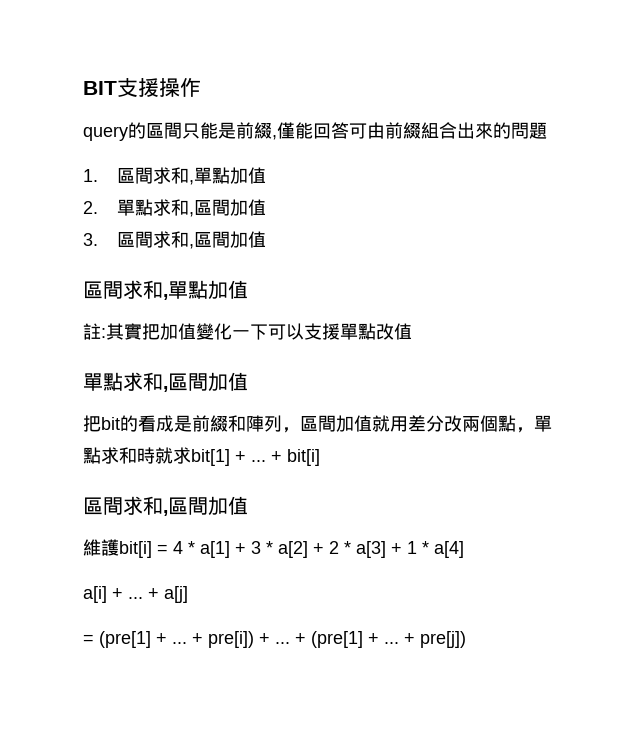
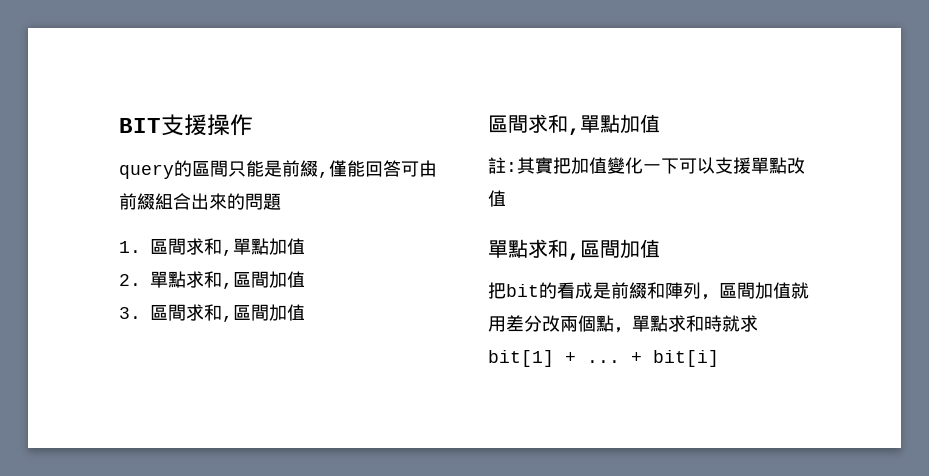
[83,496,248,516] [83,539,464,558] [83,586,188,603] [83,631,466,648] // 區間求和,區間加值 // 維護bit[i] = 4 * a[1] + 3 * a[2] + 2 * a[3] + 1 * a[4] // a[i] + ... + a[j] // = (pre[1] + ... + pre[i]) + ... + (pre[1] + ... + pre[j]) -> (719, 358) none

